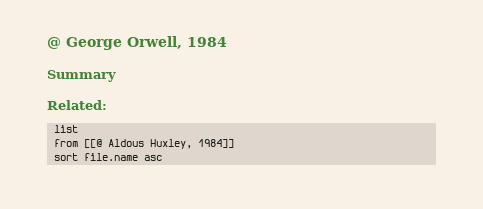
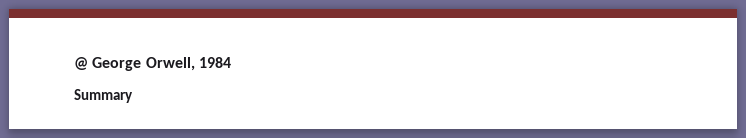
[47,100,107,110] [53,125,78,133] [53,139,234,149] [53,153,162,161] // Related: // list // from [[@ Aldous Huxley, 1984]] // sort file.name asc -> (133, 96) none

